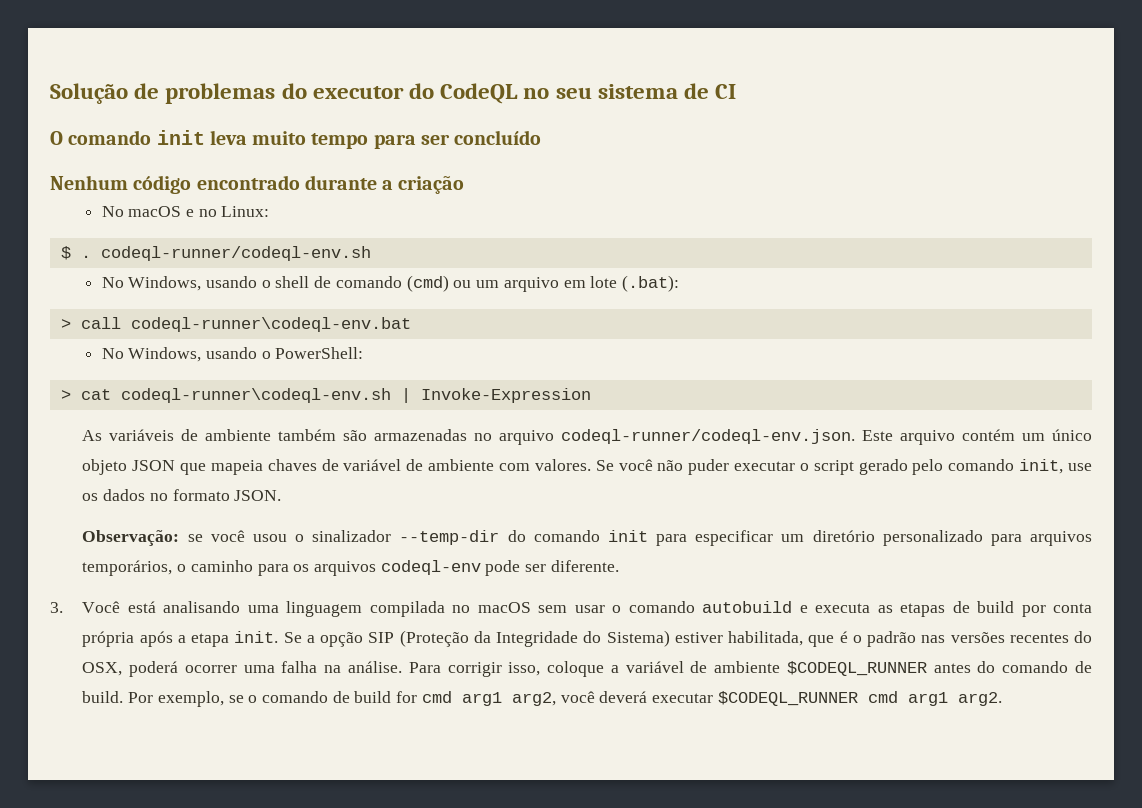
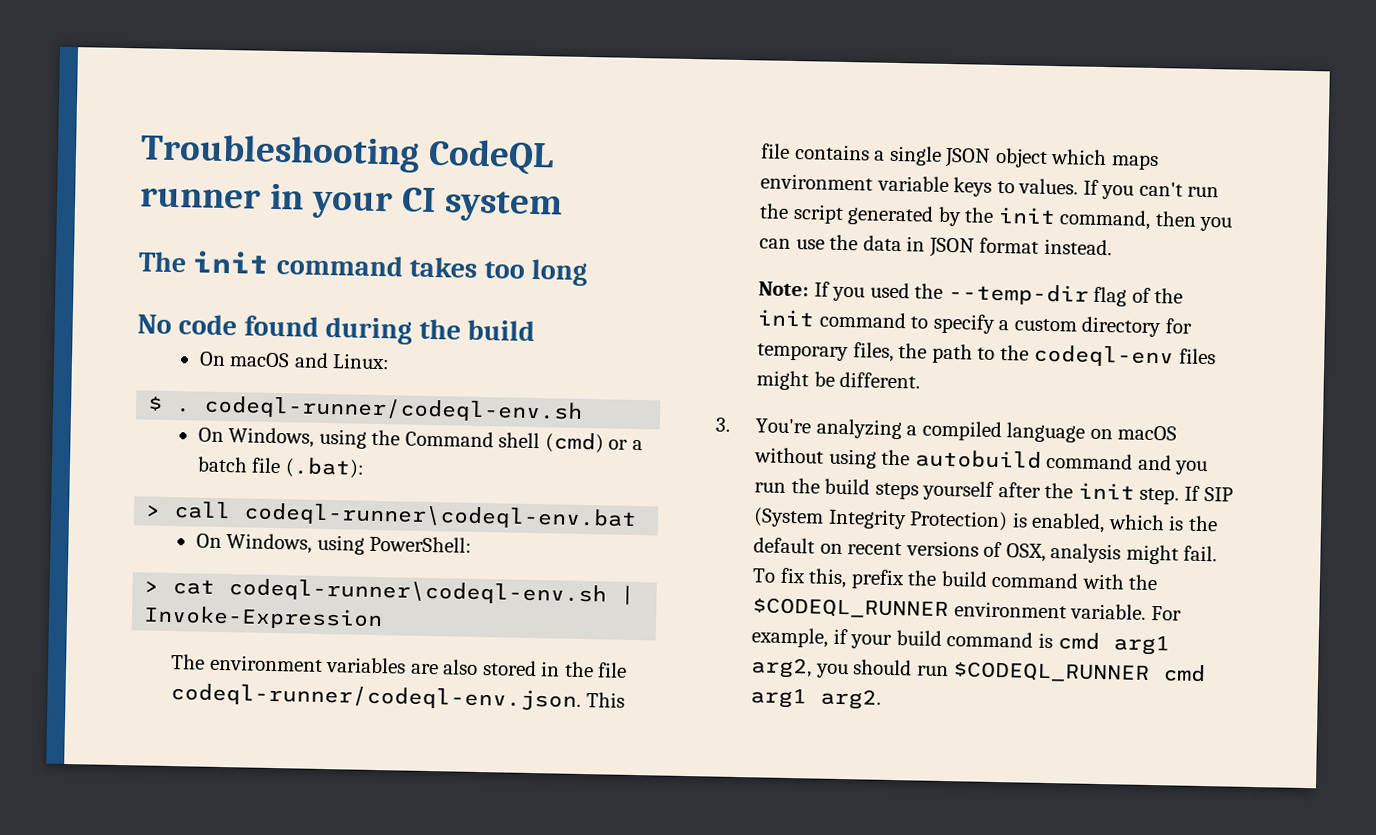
[50,83,737,104] [50,130,542,149] [50,175,465,194] [101,206,270,217] [60,246,371,261] [101,275,618,292] Solução de problemas do executor do CodeQL no seu sistema de CI // O comando init leva muito tempo para ser concluído // Nenhum código encontrado durante a criação // No macOS e no Linux: // $ . codeql-runner/codeql-env.sh // No Windows, usando o shell de comando (cmd) ou um arquivo em lote -> [140,133,554,176] [139,183,563,223] [138,250,589,287] [137,314,536,345] [198,351,391,370] [148,395,584,423] [197,427,644,454] [196,456,282,474] Troubleshooting CodeQL runner in your CI system // The init command takes too long // No code found during the build // On macOS and Linux: // $ . codeql-runner/codeql-env.sh // On Windows, using the Command shell (cmd) or a batch file
[101,347,271,362] No Windows, usando o -> [195,533,365,555] On Windows, using
[82,429,1092,445] [82,459,1093,475] [82,489,282,501] [82,530,1093,546] [82,560,619,576] [50,601,1092,617] [82,630,1093,647] [82,661,1093,677] [82,691,714,707] As variáveis de ambiente também são armazenadas no arquivo codeql-runner/codeql-env.json. Este arquivo contém um único objeto JSON que mapeia chaves de variável de ambiente com valores. Se você não puder executar o script gerado pelo comando init, use os dados no formato JSON. // Observação: se você usou o sinalizador --temp-dir do comando init para especificar um diretório personalizado para arquivos temporários, o caminho para os arquivos codeql-env pode ser diferente. // 3. Você está analisando uma linguagem compilada no macOS sem usar o comando autobuild e executa as etapas de build por conta própria após a etapa init. Se a opção SIP (Proteção da Integridade do Sistema) estiver habilitada, que é o padrão nas versões recentes do OSX, poderá ocorrer uma falha na análise. Para corrigir isso, coloque a variável de ambiente $CODEQL_RUNNER antes do comando de build. Por exemplo, se o comando de build for cmd arg1 arg2, você deverá executar -> [171,654,628,678] [170,683,625,711] [761,143,1159,171] [760,173,1220,200] [759,203,1233,232] [759,234,1112,258] [758,281,1184,307] [757,309,1193,338] [757,342,1216,368] [756,370,921,391] [715,417,1178,443] [754,447,1209,476] [754,478,1233,505] [753,507,1218,534] [753,537,1218,565] [752,567,1159,591] [752,597,1182,621] [751,627,1171,656] [750,657,949,679] The environment variables are also stored in the file codeql-runner/codeql-env.json. This file contains a single JSON object which maps environment variable keys to values. If you can't run the script generated by the init command, then you can use the data in JSON format instead. // Note: If you used the --temp-dir flag of the init command to specify a custom directory for temporary files, the path to the codeql-env files might be different. // 3. You're analyzing a compiled language on macOS without using the autobuild command and you run the build steps yourself after the init step. If SIP (System Integrity Protection) is enabled, which is the default on recent versions of OSX, analysis might fail. To fix this, prefix the build command with the $CODEQL_RUNNER environment variable. For example, if your build command is cmd arg1 arg2, you should run

